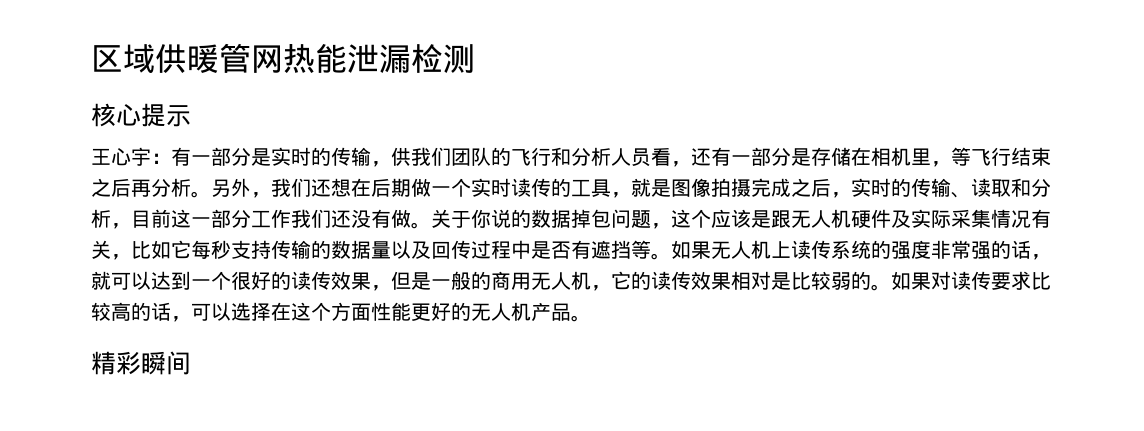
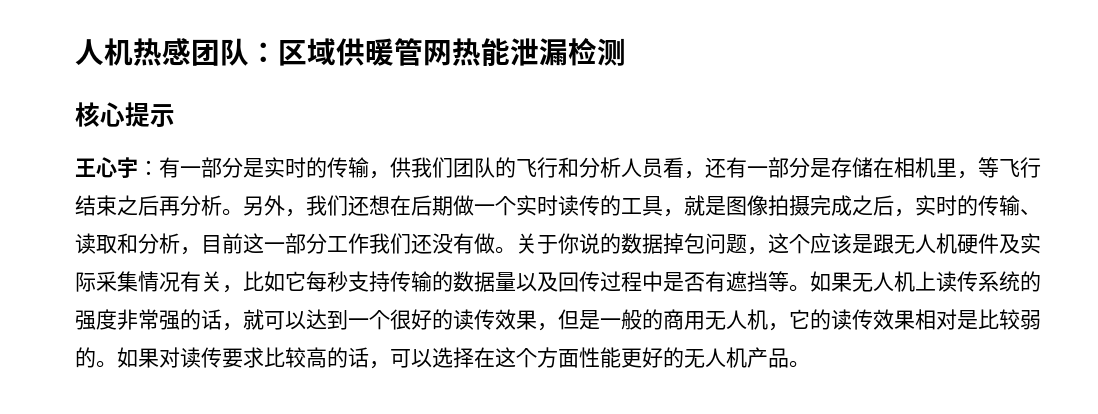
(91, 58) none -> [75,38,278,66] 人机热感团队：
[91,351,191,375] // 精彩瞬间 -> (810, 364) none

